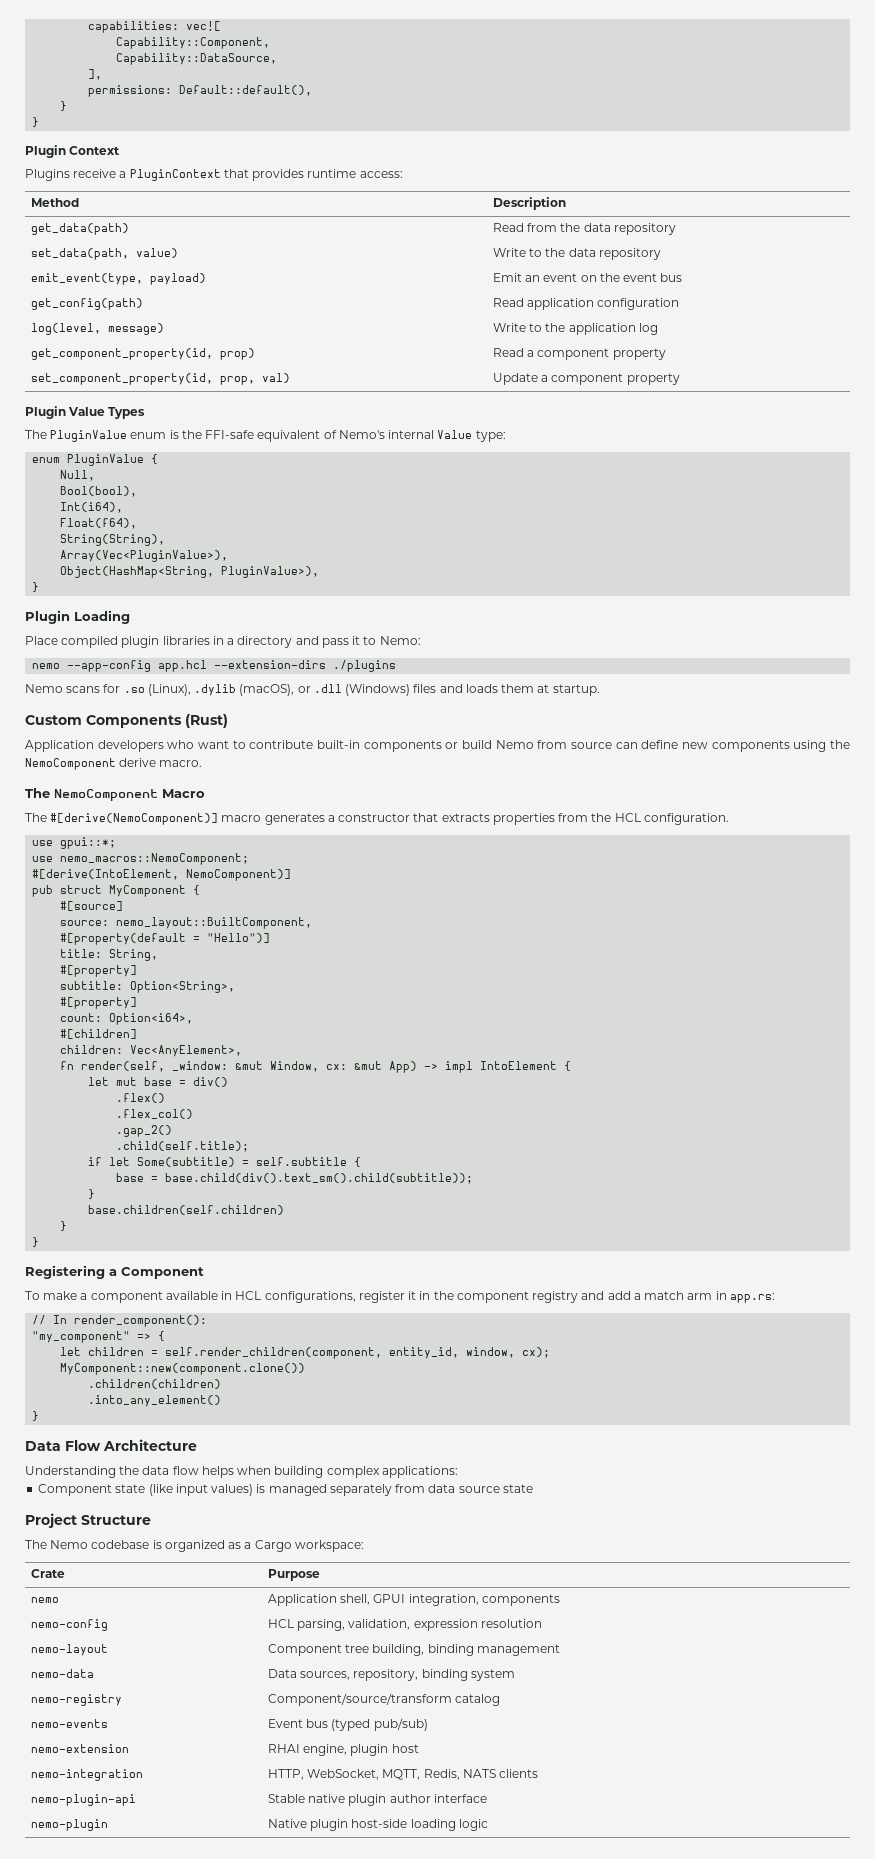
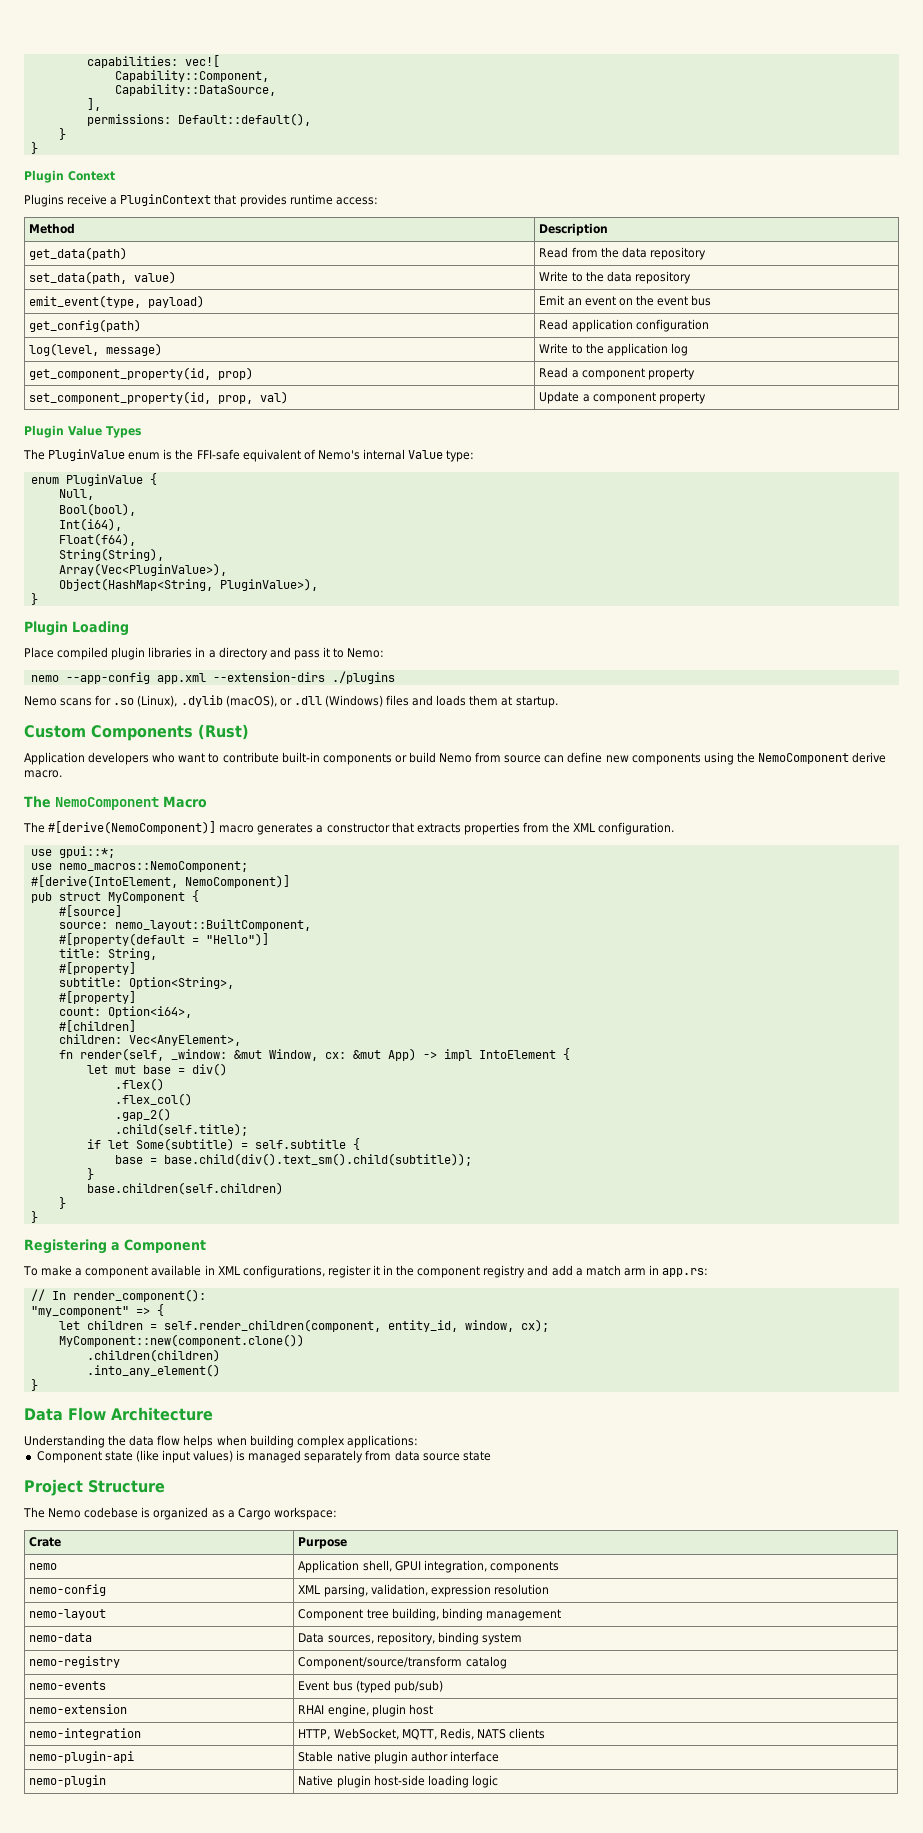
[158,660,208,672] app.hcl -> [156,673,206,684] app.xml
[614,813,641,822] HCL -> [573,823,596,832] XML
[235,1291,262,1300] HCL -> [217,1266,240,1275] XML
[267,1619,294,1628] HCL -> [298,1585,321,1594] XML

